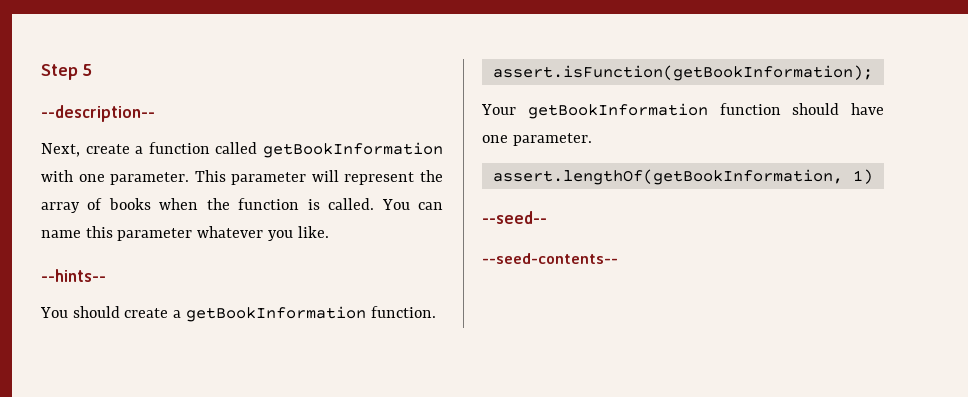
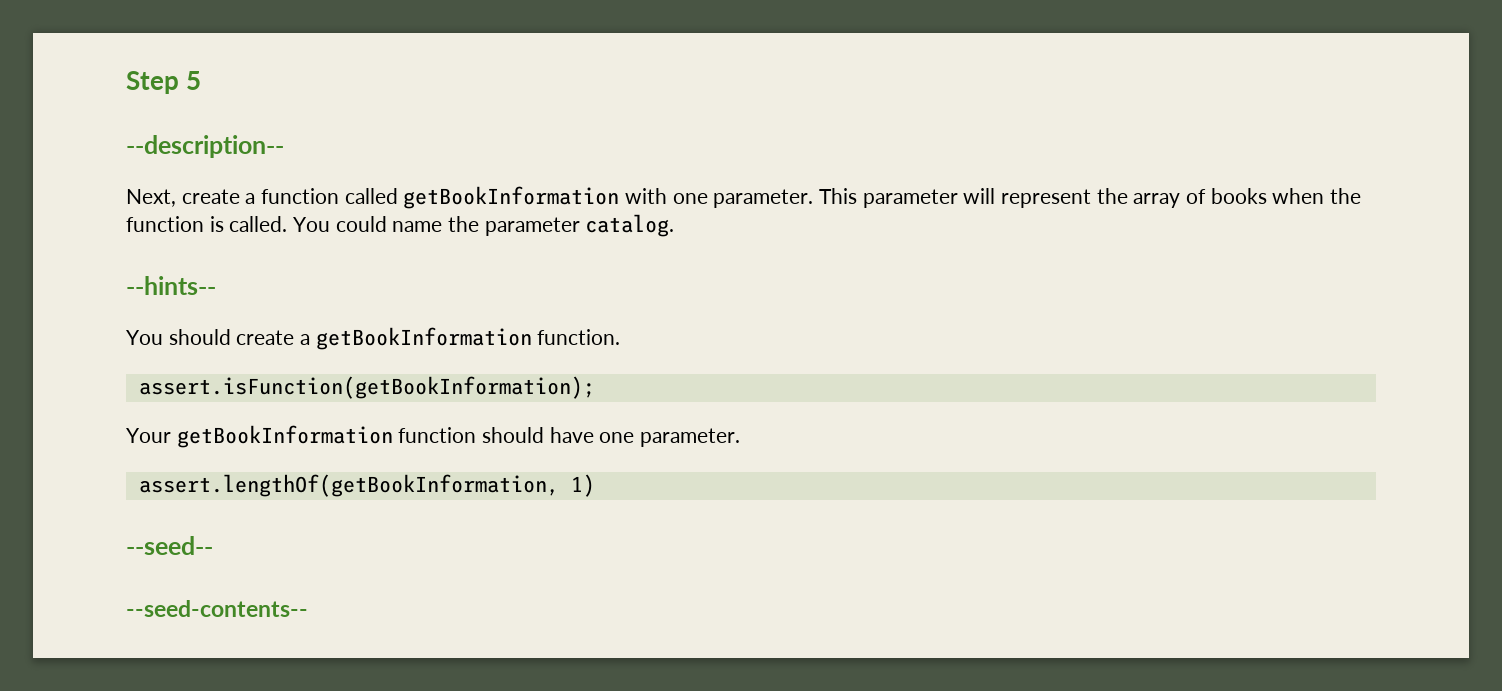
[418,202,444,210] [41,226,329,241] can name this parameter whatever you like. -> [335,214,675,237] could name the parameter catalog.

